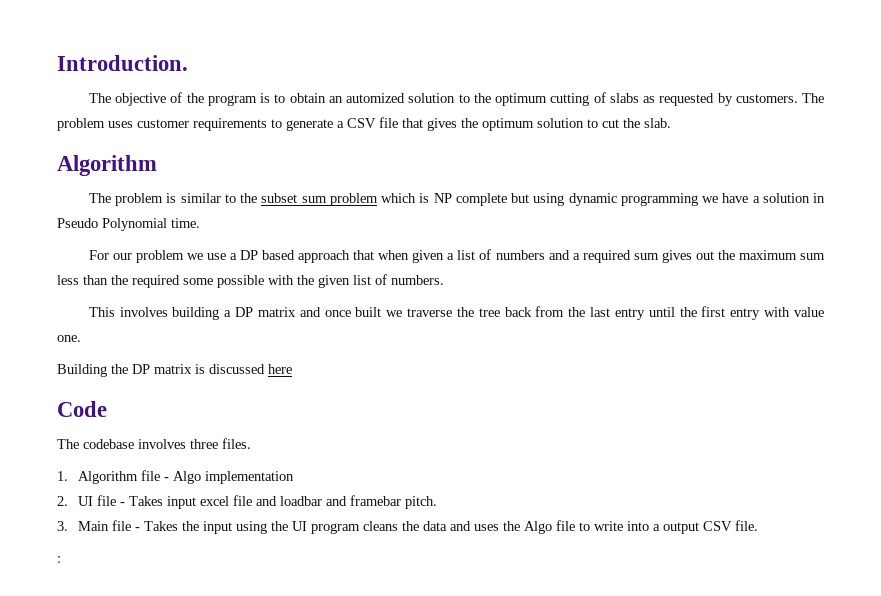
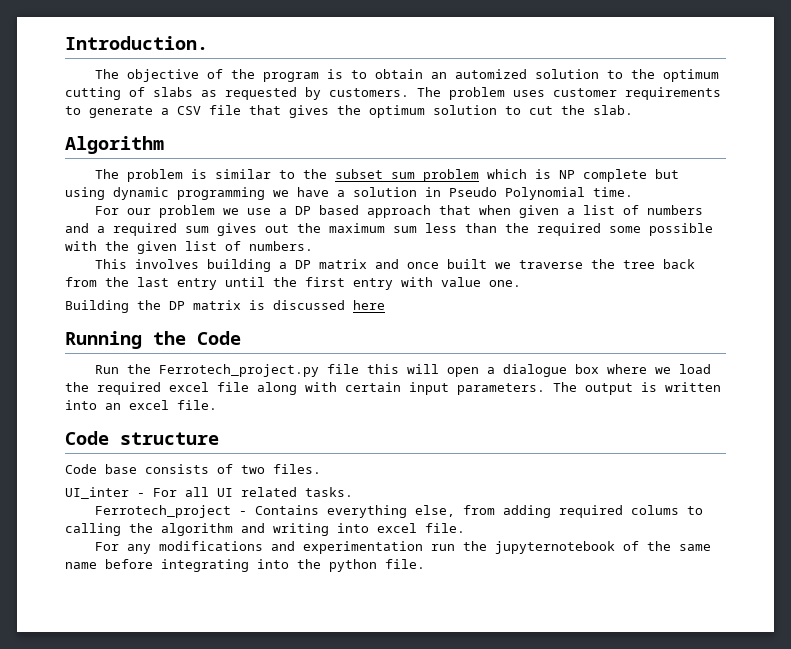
(292, 369) none -> [65,331,186,349] Running the
[57,438,251,449] [57,470,294,484] [57,495,437,509] [57,520,758,534] [57,556,61,563] The codebase involves three files. // 1. Algorithm file - Algo implementation // 2. UI file - Takes input excel file and loadbar and framebar pitch. // 3. Main file - Takes the input using the UI program cleans the data and uses the Algo file to write into a output CSV file. // : -> [95,364,712,377] [65,382,721,395] [65,400,217,410] [65,431,219,445] [65,464,321,474] [65,487,353,499] [95,505,704,518] [65,523,465,536] [95,541,712,554] [65,559,425,572] Run the Ferrotech_project.py file this will open a dialogue box where we load the required excel file along with certain input parameters. The output is written into an excel file. // Code structure // Code base consists of two files. // UI_inter - For all UI related tasks. // Ferrotech_project - Contains everything else, from adding required colums to calling the algorithm and writing into excel file. // For any modifications and experimentation run the jupyternotebook of the same name before integrating into the python file.

